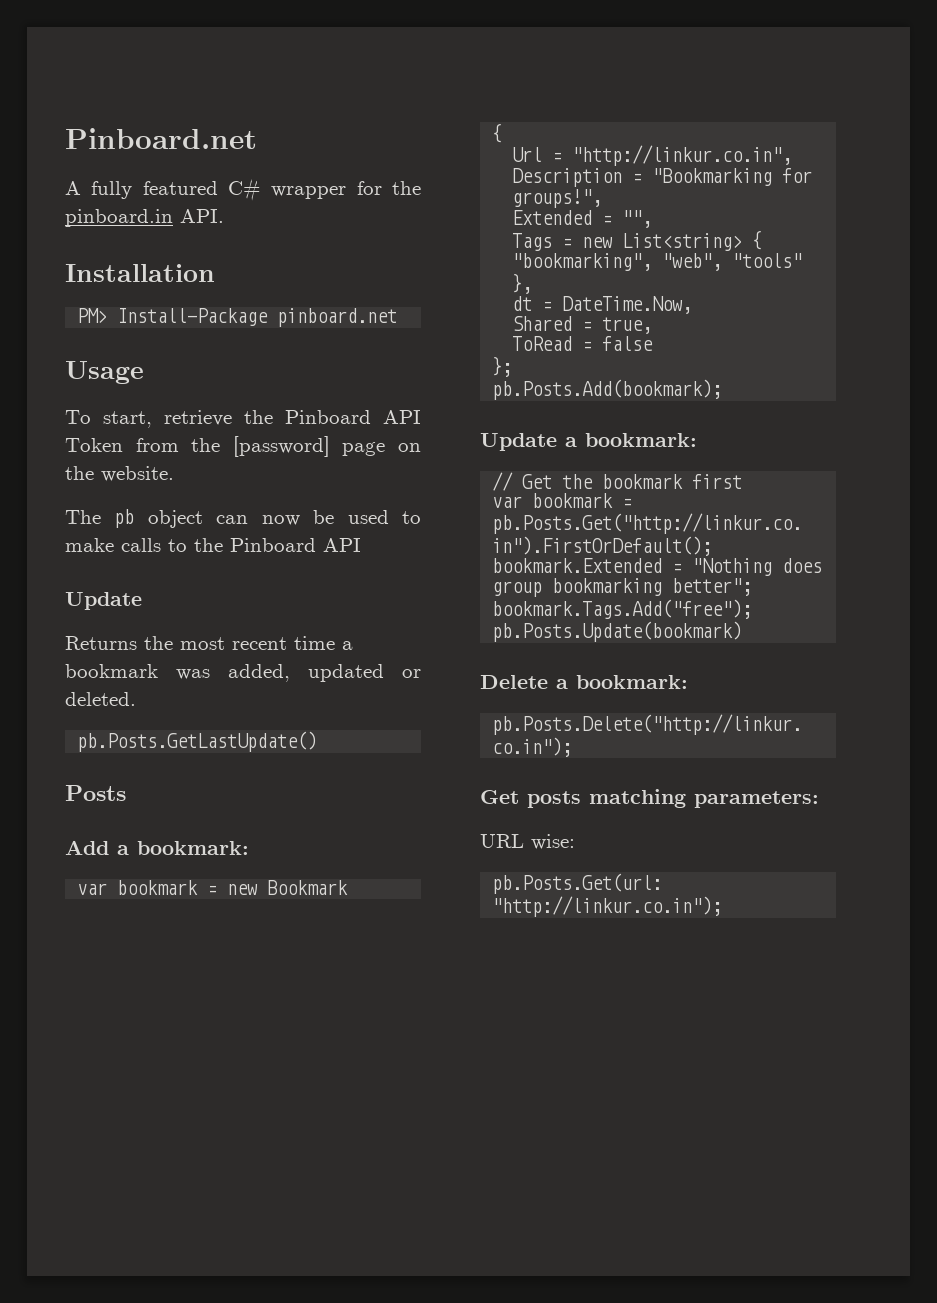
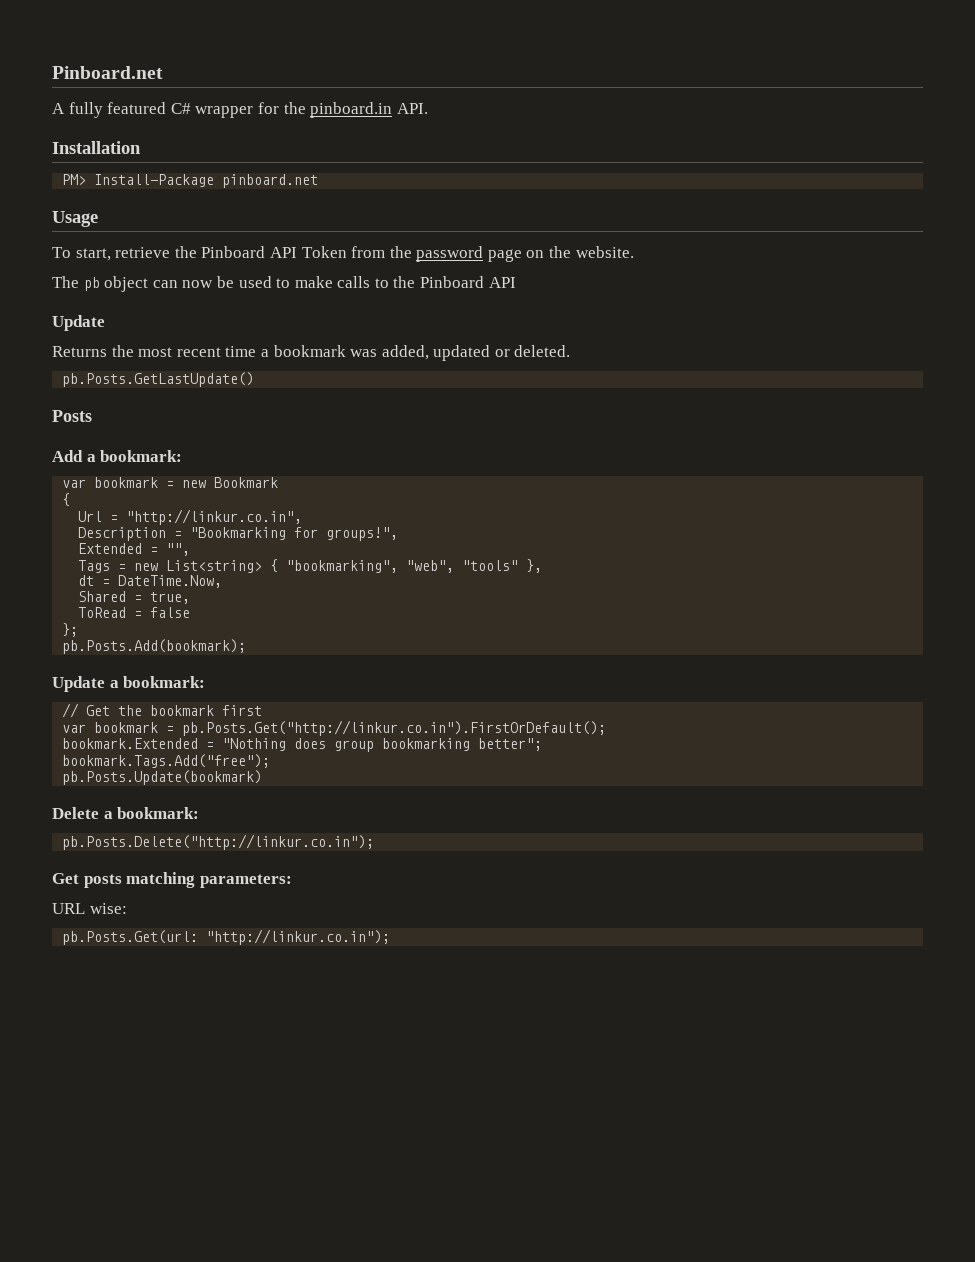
[232,436,330,457] [password] -> [416,246,484,262] password

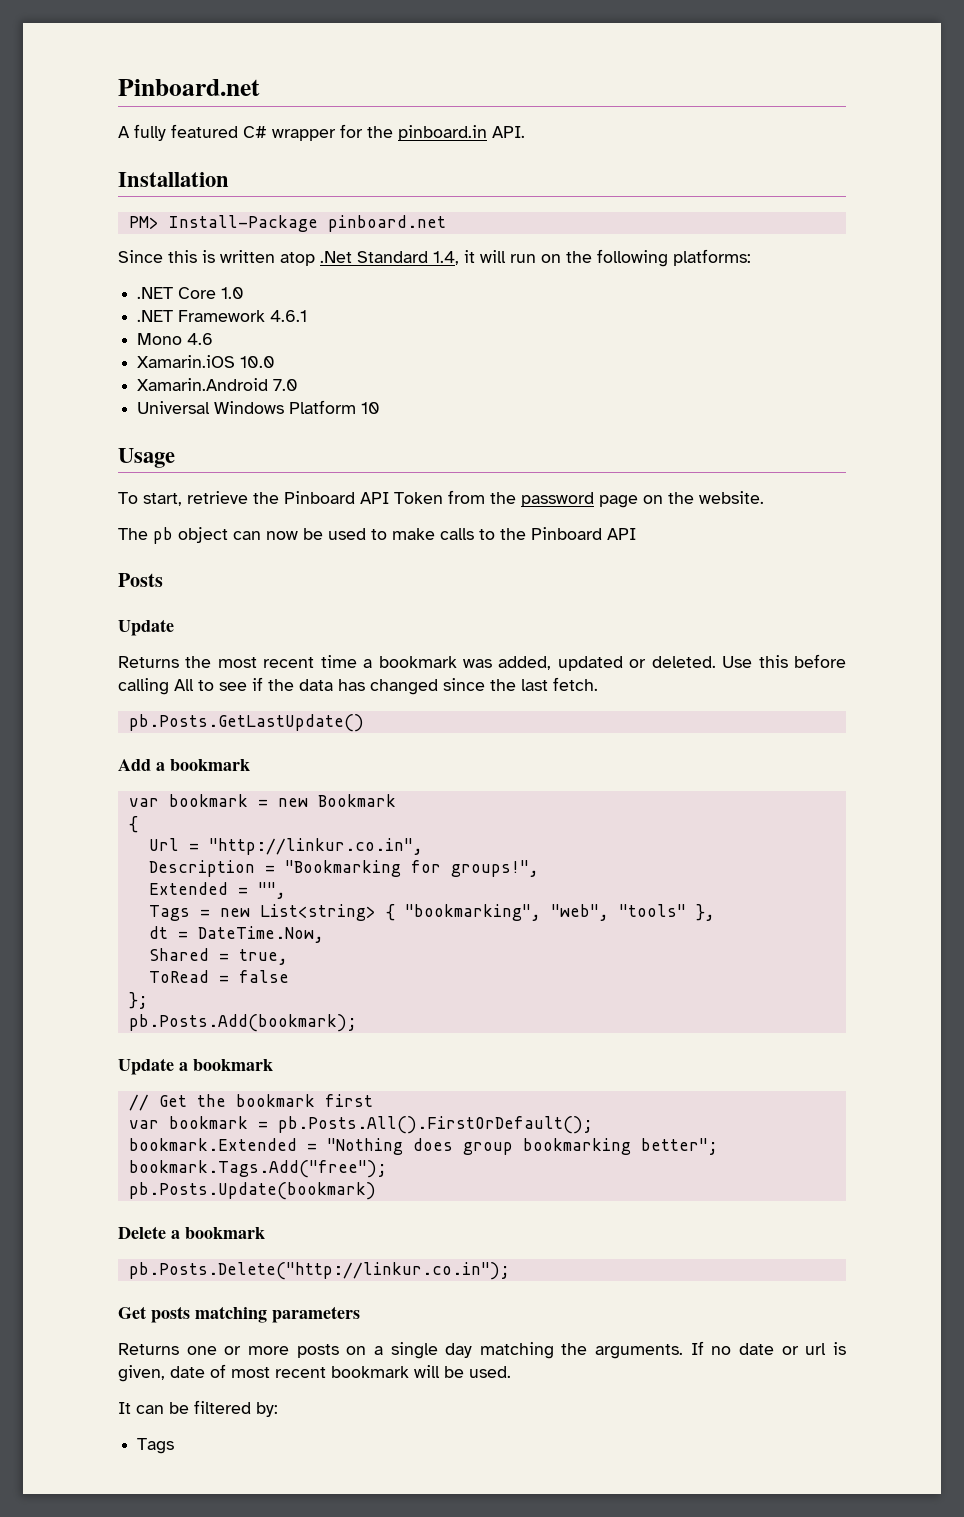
(319, 181) none -> [118,249,751,267] [137,287,245,299] [137,310,308,322] [137,333,214,345] [137,355,276,368] [137,378,299,391] [137,400,381,414] // Since this is written atop .Net Standard 1.4, it will run on the following platforms: // .NET Core 1.0 // .NET Framework 4.6.1 // Mono 4.6 // Xamarin.iOS 10.0 // Xamarin.Android 7.0 // Universal Windows Platform 10
(516, 282) none -> [118,573,163,587] // Posts
(571, 351) none -> [722,654,847,668] [118,677,598,695] Use this before calling All to see if the data has changed since the last fetch.
[52,410,92,422] // Posts -> (364, 723) none
[100,450,183,462] bookmark: -> [170,759,250,771] bookmark
[123,676,206,688] bookmark: -> [193,1059,273,1071] bookmark
[182,720,607,736] pb.Posts.Get("http://linkur.co.in").FirstOrDefault(); -> [277,1116,593,1134] pb.Posts.All().FirstOrDefault();
[117,807,200,819] bookmark: -> [185,1227,265,1239] bookmark
[199,874,292,888] [52,903,127,914] [62,929,391,945] parameters: // URL wise: // pb.Posts.Get(url: "http://linkur.co.in"); -> [272,1306,360,1323] [118,1341,846,1359] [118,1364,511,1382] [118,1400,278,1417] [137,1438,175,1454] parameters // Returns one or more posts on a single day matching the arguments. If no date or url is given, date of most recent bookmark will be used. // It can be filtered by: // Tags

